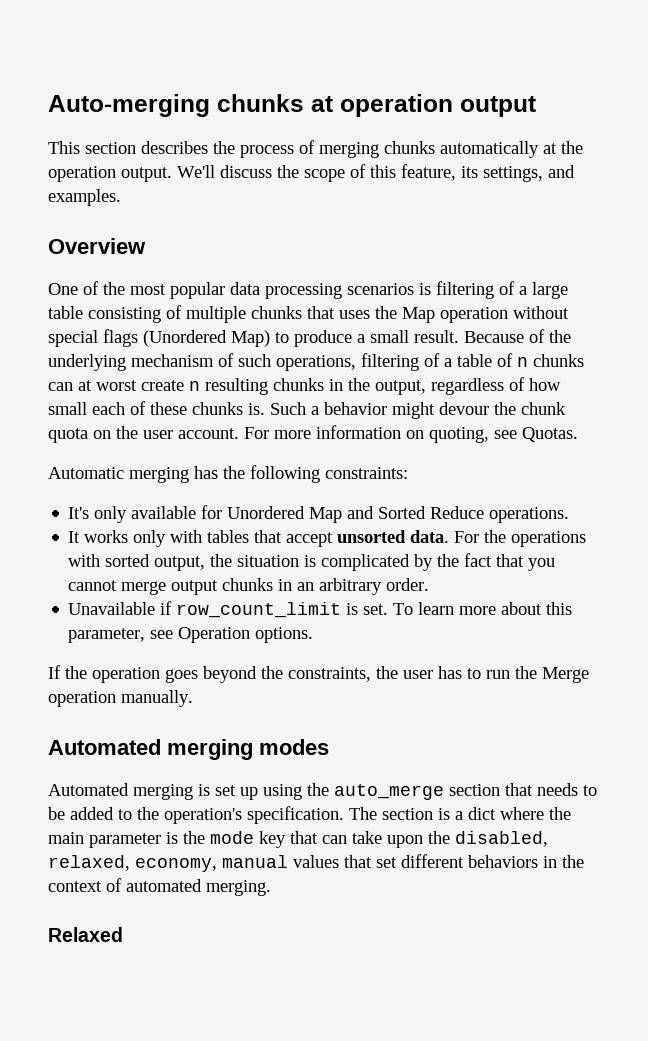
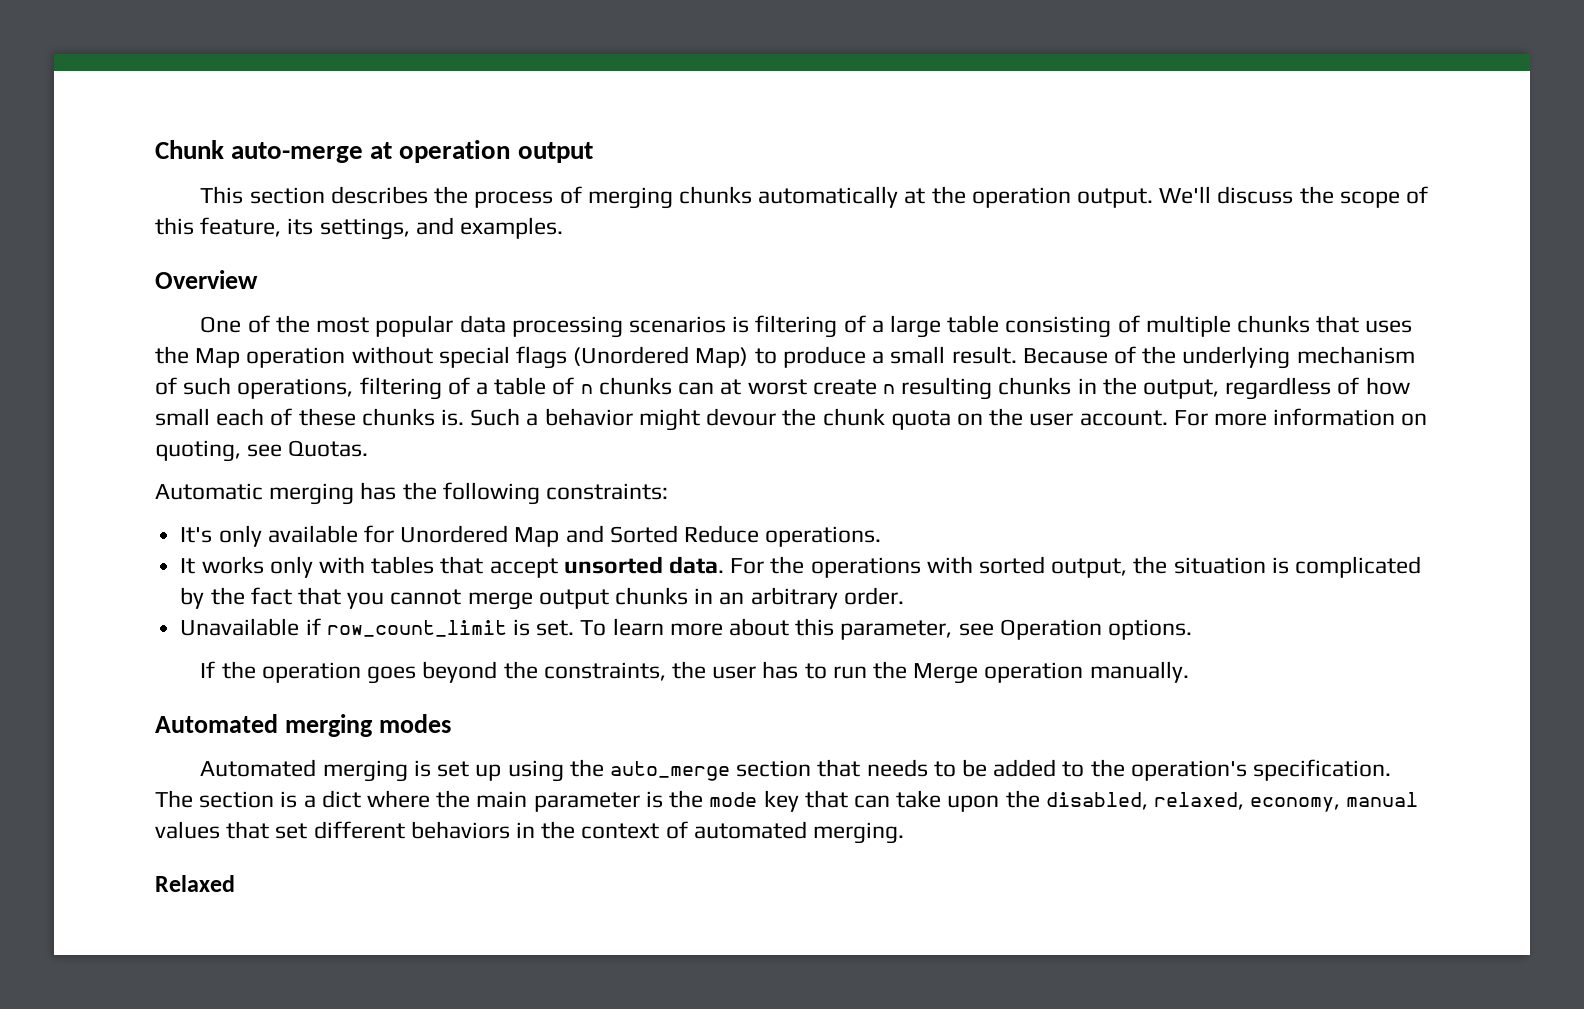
[48,94,304,117] Auto-merging chunks -> [155,140,364,163] Chunk auto-merge

